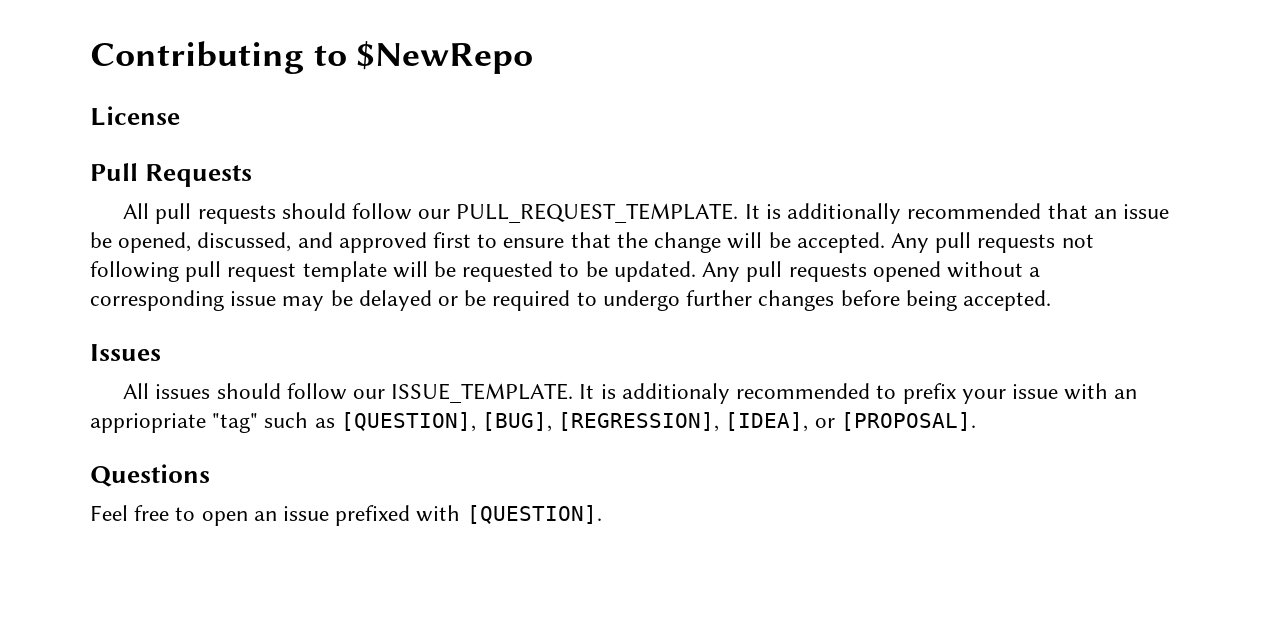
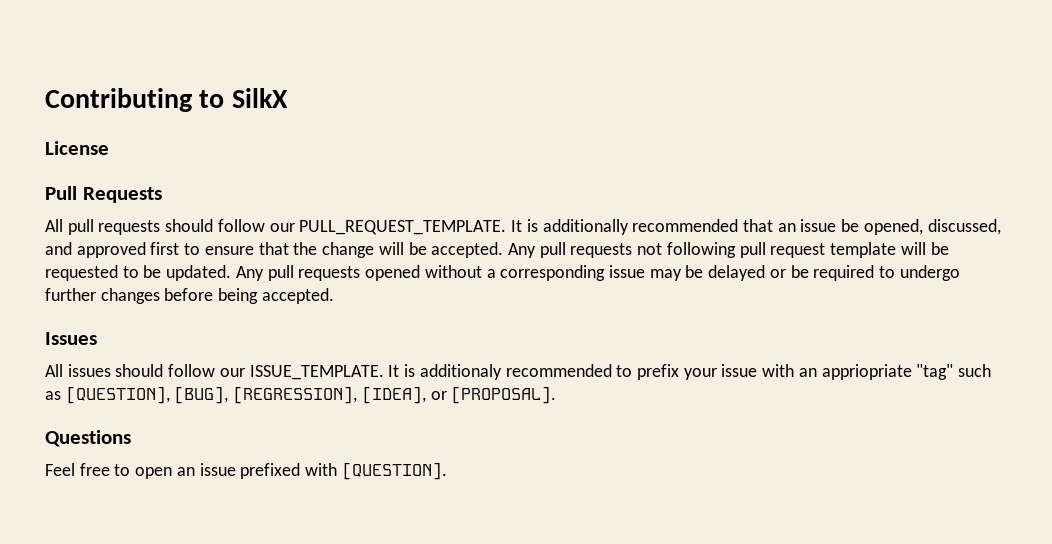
[356,40,534,74] $NewRepo -> [231,88,288,108] SilkX

